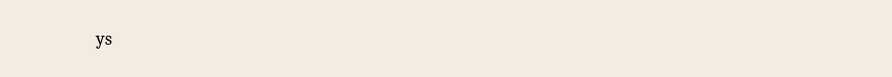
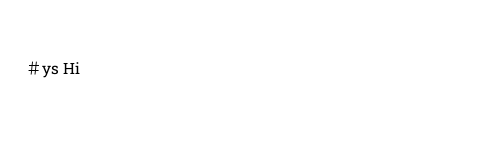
[94,35,113,49] ys -> [26,61,81,78] ＃ys Hi

